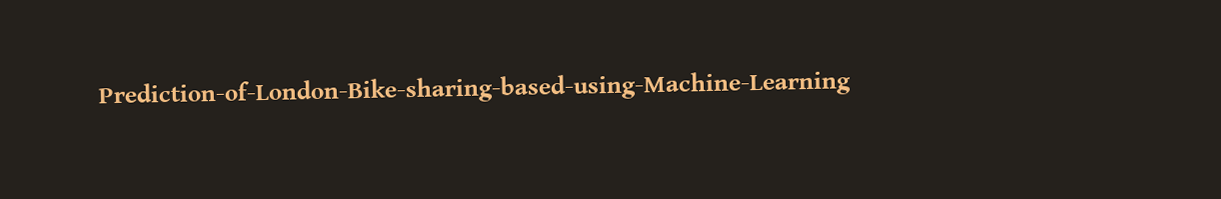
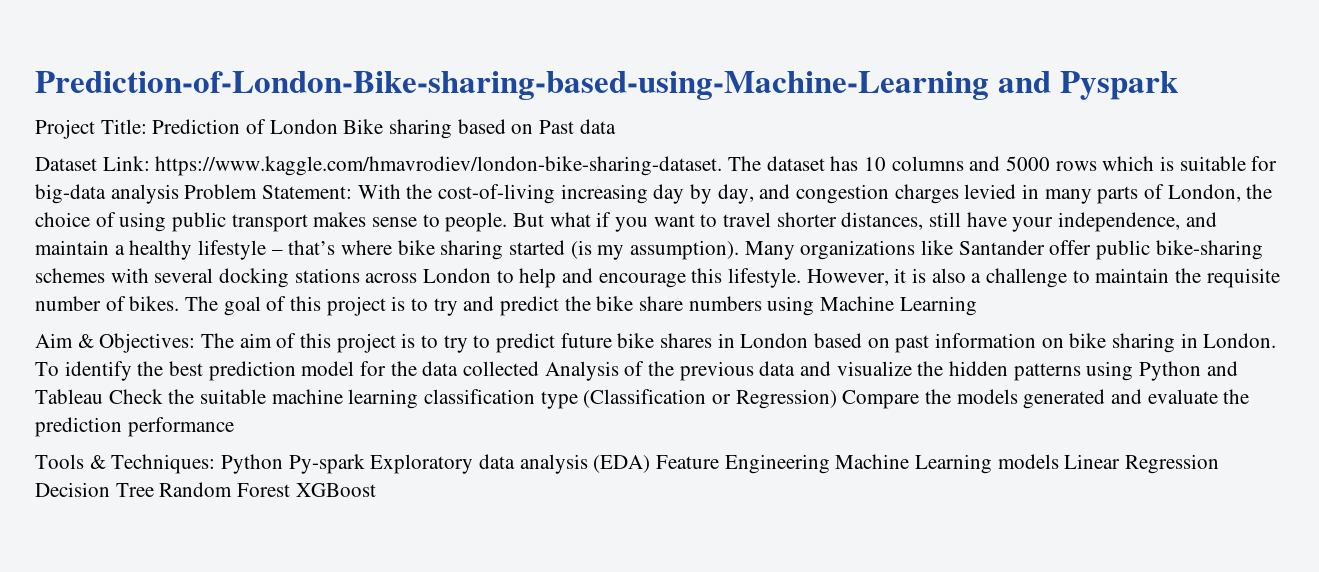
(851, 89) none -> [997,71,1178,100] [35,119,616,139] [35,156,1278,176] [35,184,1273,204] [35,212,1217,232] [35,240,1263,260] [35,268,1280,288] [35,296,977,316] [35,333,1277,353] [35,361,1238,381] [35,389,1250,409] [35,417,234,437] [35,454,1220,474] [35,482,376,497] and Pyspark // Project Title: Prediction of London Bike sharing based on Past data // Dataset Link: https://www.kaggle.com/hmavrodiev/london-bike-sharing-dataset. The dataset has 10 columns and 5000 rows which is suitable for big-data analysis Problem Statement: With the cost-of-living increasing day by day, and congestion charges levied in many parts of London, the choice of using public transport makes sense to people. But what if you want to travel shorter distances, still have your independence, and maintain a healthy lifestyle – that’s where bike sharing started (is my assumption). Many organizations like Santander offer public bike-sharing schemes with several docking stations across London to help and encourage this lifestyle. However, it is also a challenge to maintain the requisite number of bikes. The goal of this project is to try and predict the bike share numbers using Machine Learning // Aim & Objectives: The aim of this project is to try to predict future bike shares in London based on past information on bike sharing in London. To identify the best prediction model for the data collected Analysis of the previous data and visualize the hidden patterns using Python and Tableau Check the suitable machine learning classification type (Classification or Regression) Compare the models generated and evaluate the prediction performance // Tools & Techniques: Python Py-spark Exploratory data analysis (EDA) Feature Engineering Machine Learning models Linear Regression Decision Tree Random Forest XGBoost

